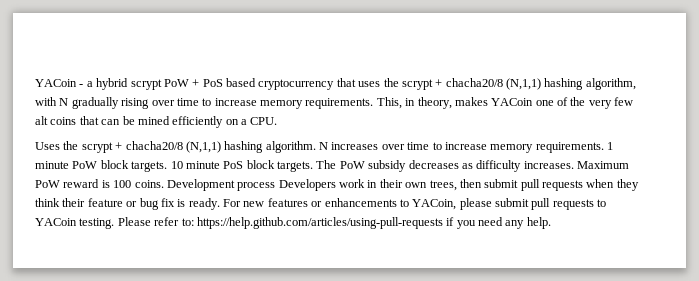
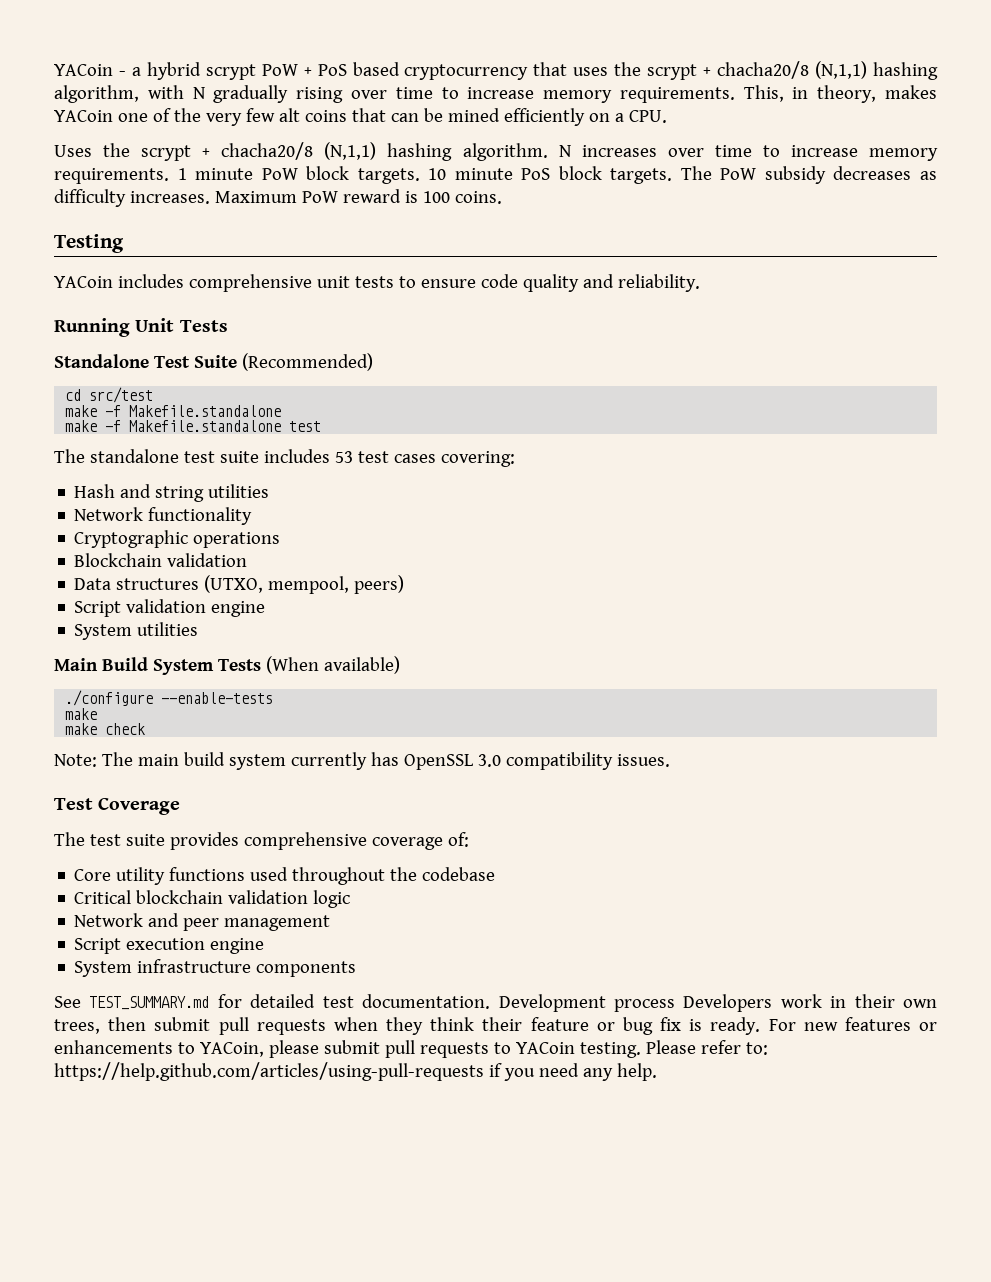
(164, 184) none -> [54,234,124,253] [54,274,700,292] [54,318,228,337] [54,353,373,371] [65,387,154,403] [65,405,282,417] [65,420,322,432] [54,449,515,467] [74,484,270,502] [74,507,253,525] [74,530,281,548] [74,553,248,567] [74,575,405,594] [74,599,266,617] [74,622,199,640] [54,656,400,675] [65,690,274,706] [65,708,98,720] [65,723,146,735] [54,752,670,770] [54,797,181,815] [54,832,469,850] [74,867,496,885] [74,890,351,908] [74,913,331,931] [74,938,265,954] [74,959,357,977] [54,994,491,1010] // Testing // YACoin includes comprehensive unit tests to ensure code quality and reliability. // Running Unit Tests // Standalone Test Suite (Recommended) // cd src/test // make -f Makefile.standalone // make -f Makefile.standalone test // The standalone test suite includes 53 test cases covering: // Hash and string utilities // Network functionality // Cryptographic operations // Blockchain validation // Data structures (UTXO, mempool, peers) // Script validation engine // System utilities // Main Build System Tests (When available) // ./configure --enable-tests // make // make check // Note: The main build system currently has OpenSSL 3.0 compatibility issues. // Test Coverage // The test suite provides comprehensive coverage of: // Core utility functions used throughout the codebase // Critical blockchain validation logic // Network and peer management // Script execution engine // System infrastructure components // See TEST_SUMMARY.md for detailed test documentation.

